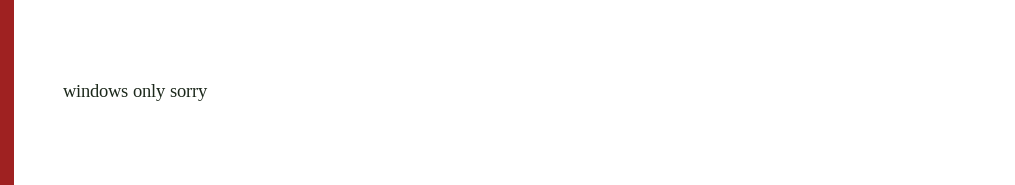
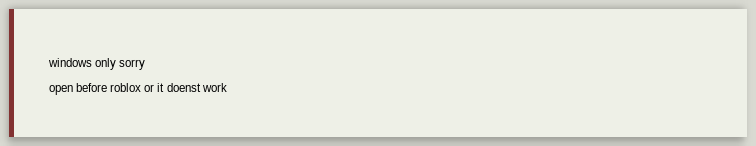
(208, 94) none -> [49,83,227,95] // open before roblox or it doenst work

